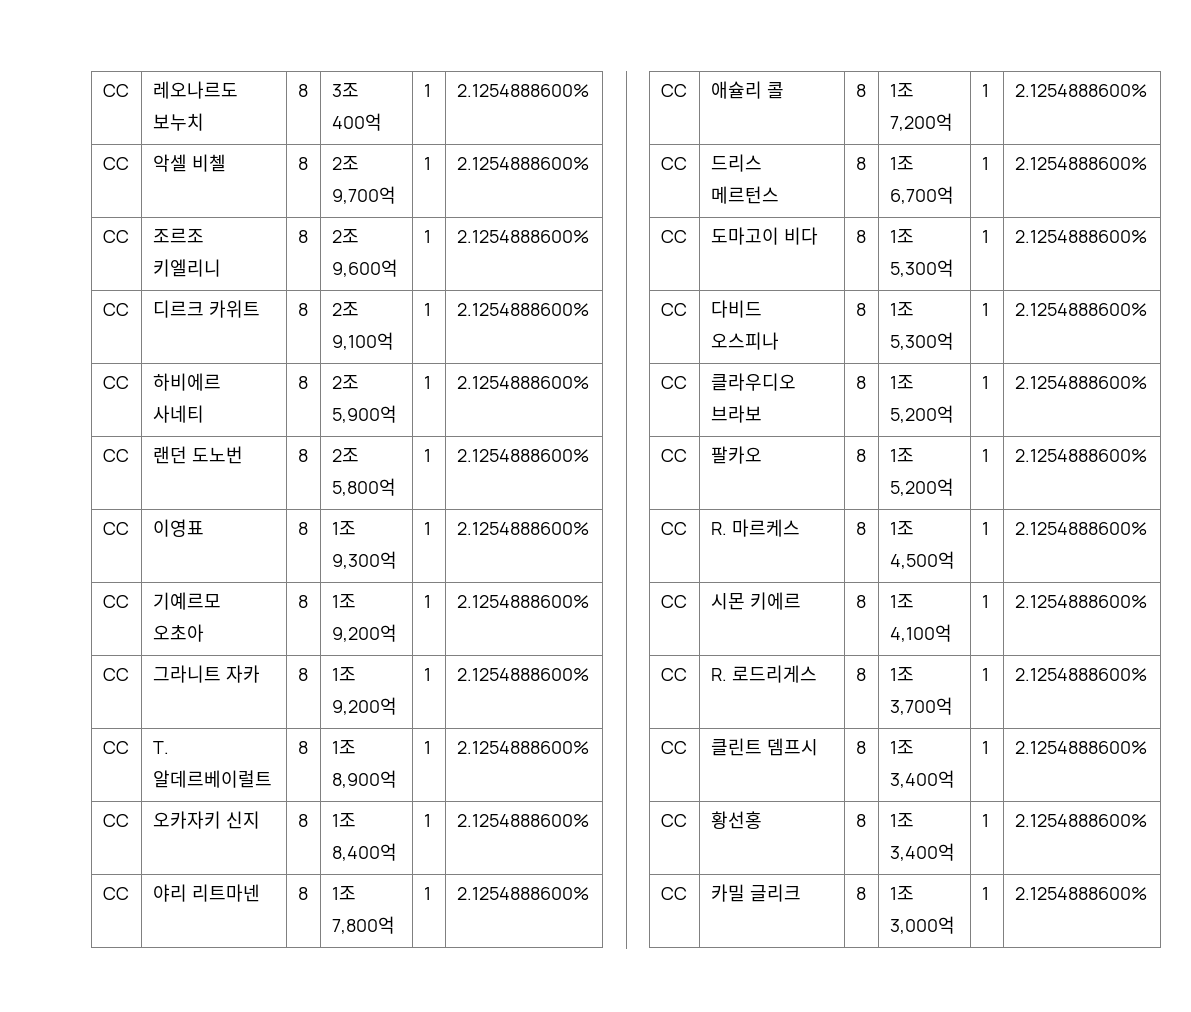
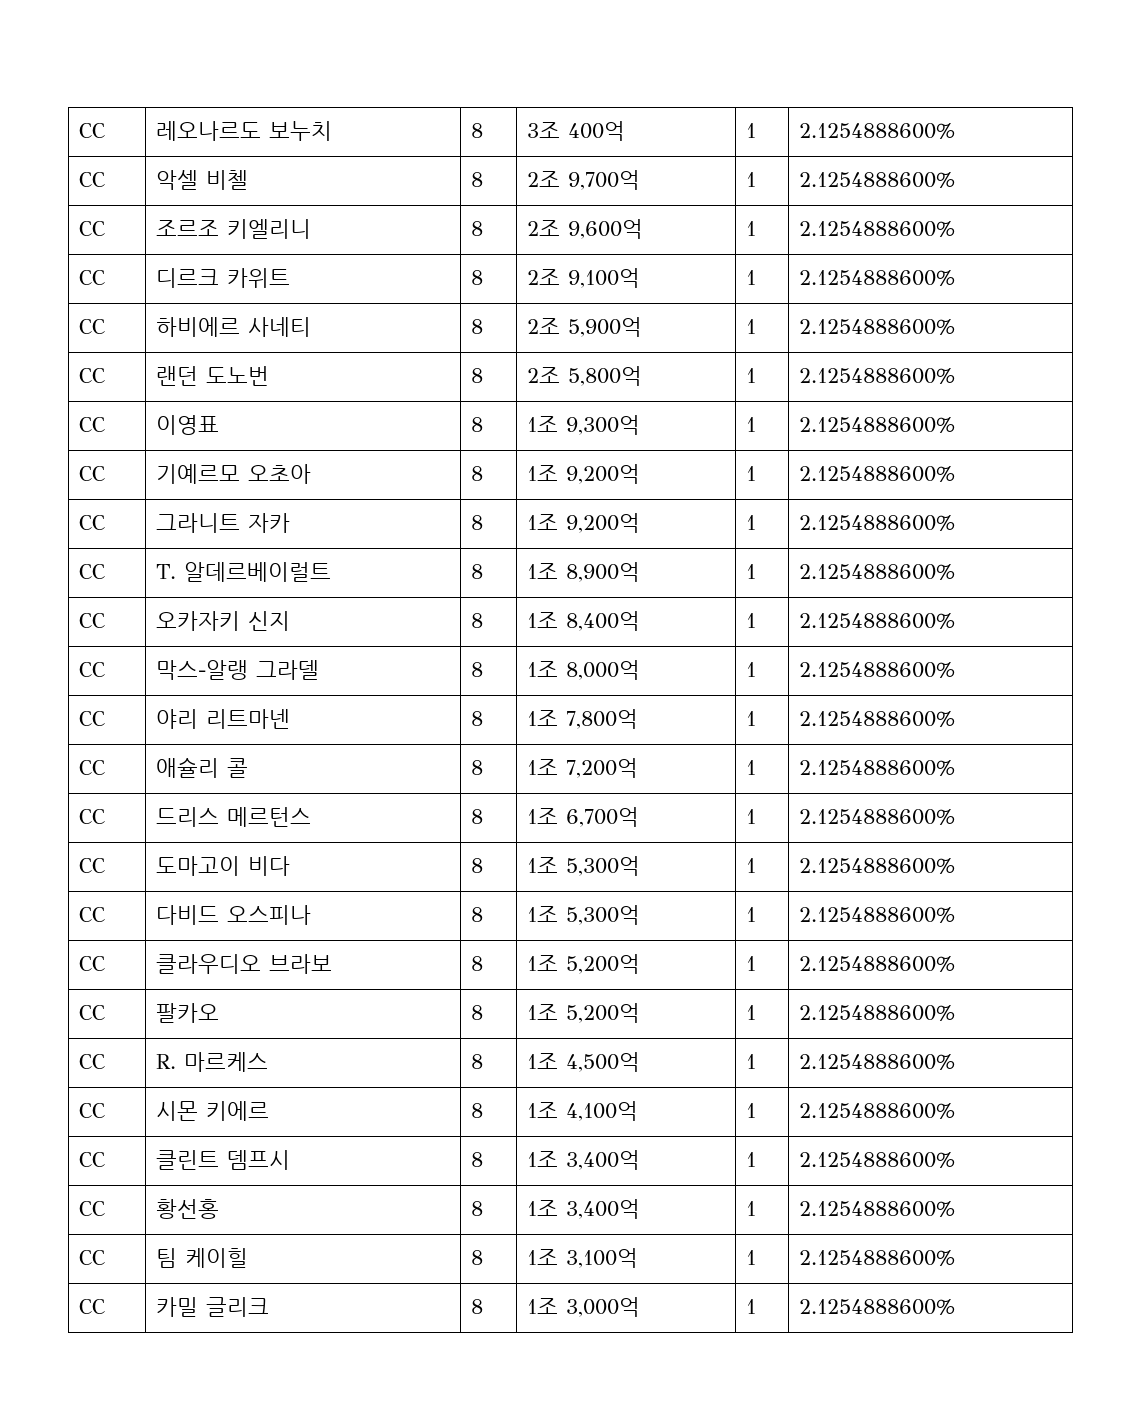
(589, 820) none -> [79,662,106,677] [156,660,320,680] [471,662,484,677] [527,660,641,680] [746,662,757,677] [799,662,956,678] // CC | 막스-알랭 그라델 | 8 | 1조 8,000억 | 1 | 2.1254888600%
[660,668,687,681] [710,665,817,683] [855,668,866,681] [889,667,914,681] [889,697,953,715] [981,668,989,681] [1014,668,1147,681] // CC | R. 로드리게스 | 8 | 1조 3,700억 | 1 | 2.1254888600% -> (956, 1111) none
(1147, 820) none -> [79,1250,106,1265] [156,1248,249,1268] [471,1250,484,1265] [527,1248,639,1268] [746,1250,757,1265] [799,1250,956,1266] // CC | 팀 케이힐 | 8 | 1조 3,100억 | 1 | 2.1254888600%

